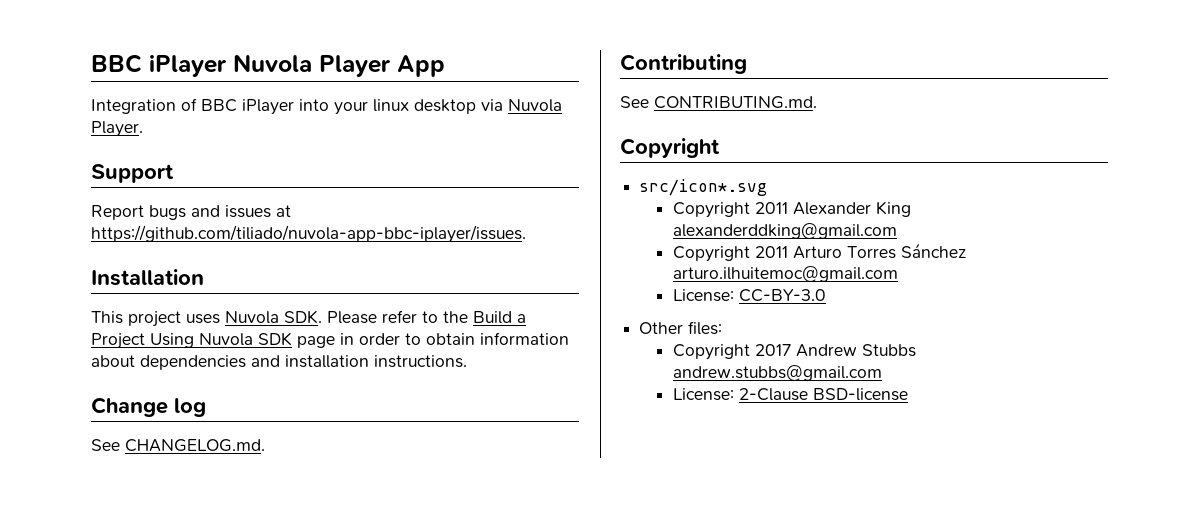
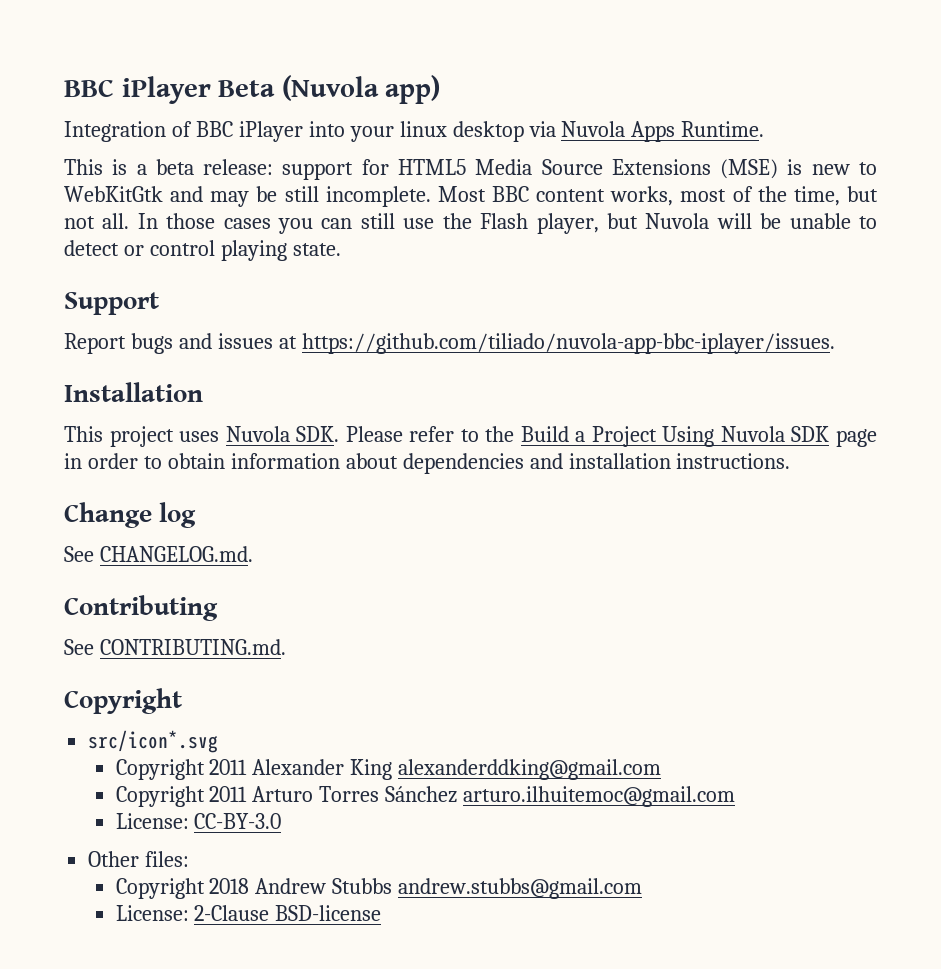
[91,54,445,77] BBC iPlayer Nuvola Player App -> [64,75,441,104] BBC iPlayer Beta (Nuvola app)
[91,121,143,137] Player. -> [631,121,765,142] [64,159,878,180] [64,186,878,207] [64,213,877,234] [64,240,341,261] Apps Runtime. // This is a beta release: support for HTML5 Media Source Extensions (MSE) is new to WebKitGtk and may be still incomplete. Most BBC content works, most of the time, but not all. In those cases you can still use the Flash player, but Nuvola will be unable to detect or control playing state.
[754,344,791,356] 2017 -> [209,878,250,894] 2018

